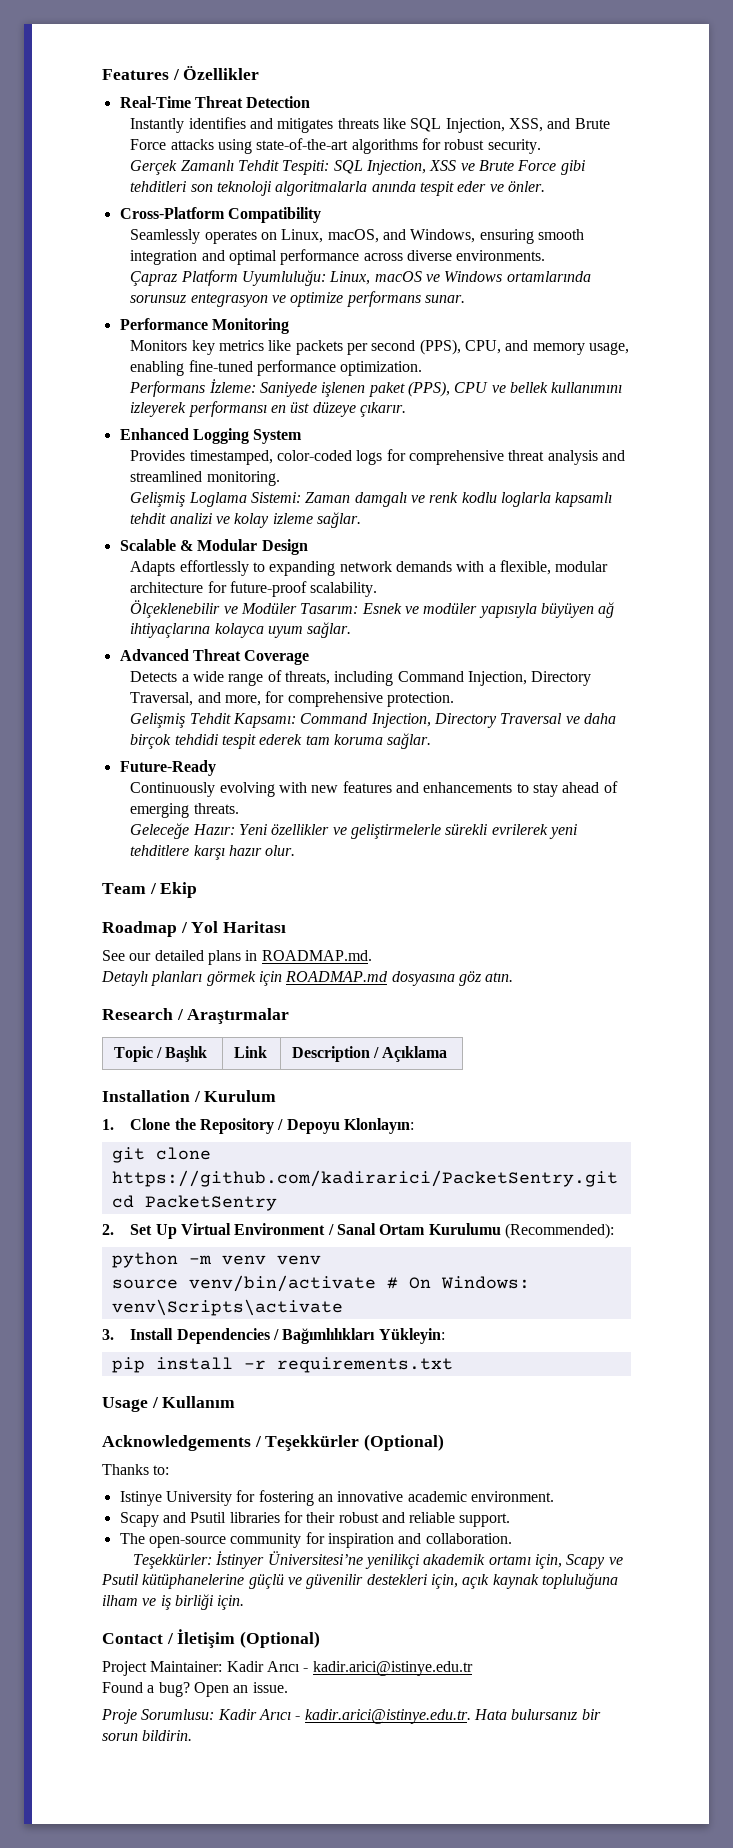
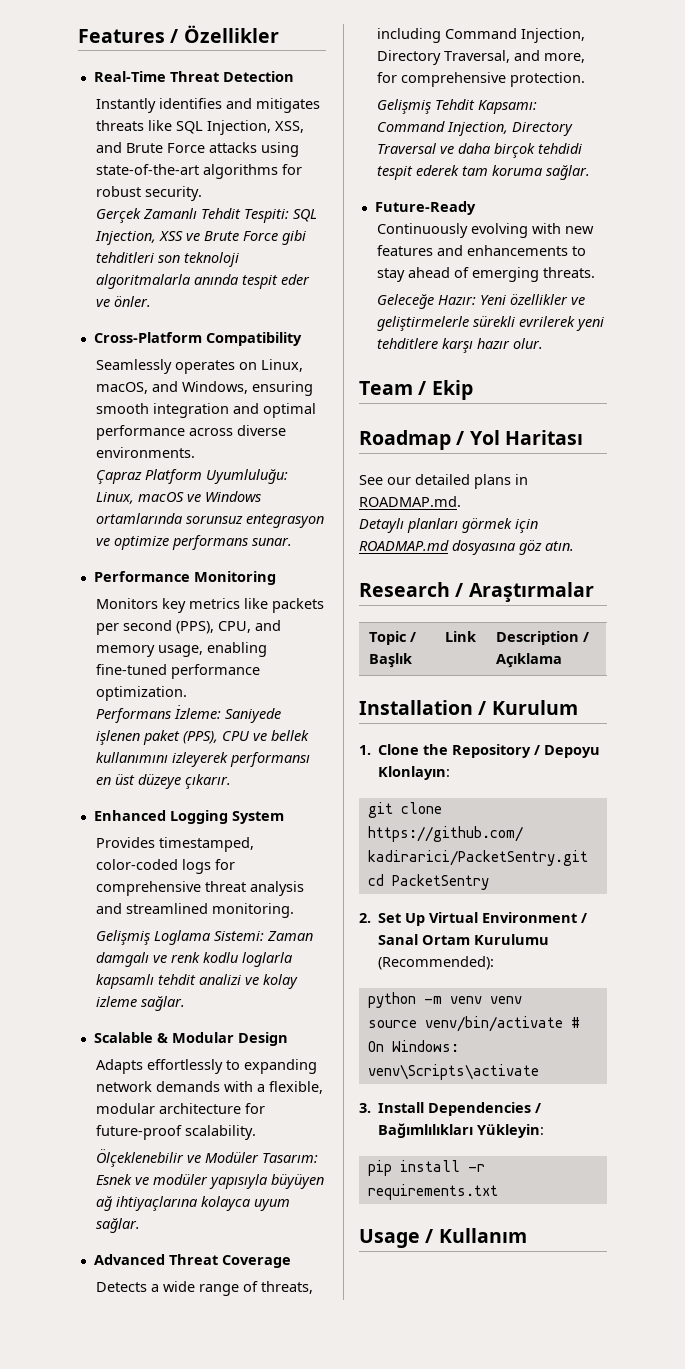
[102,1434,445,1451] [102,1464,170,1475] [119,1490,554,1506] [119,1511,511,1527] [119,1532,512,1548] [133,1551,623,1569] [101,1573,618,1589] [102,1594,245,1610] [102,1629,321,1648] [102,1661,473,1676] [102,1682,288,1697] [101,1709,601,1724] [102,1730,193,1741] // Acknowledgements / Teşekkürler (Optional) // Thanks to: // Istinye University for fostering an innovative academic environment. // Scapy and Psutil libraries for their robust and reliable support. // The open-source community for inspiration and collaboration. // Teşekkürler: İstinyer Üniversitesi’ne yenilikçi akademik ortamı için, Scapy ve Psutil kütüphanelerine güçlü ve güvenilir destekleri için, açık kaynak topluluğuna ilham ve iş birliği için. // Contact / İletişim (Optional) // Project Maintainer: Kadir Arıcı - kadir.arici@istinye.edu.tr // Found a bug? Open an issue. // Proje Sorumlusu: Kadir Arıcı - kadir.arici@istinye.edu.tr. Hata bulursanız bir sorun bildirin. -> (527, 1235) none

